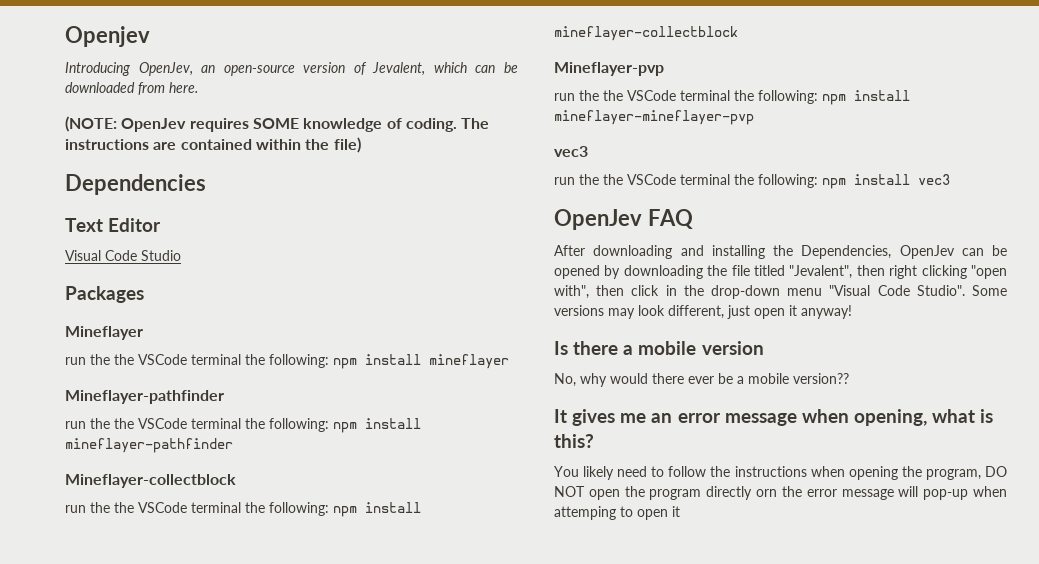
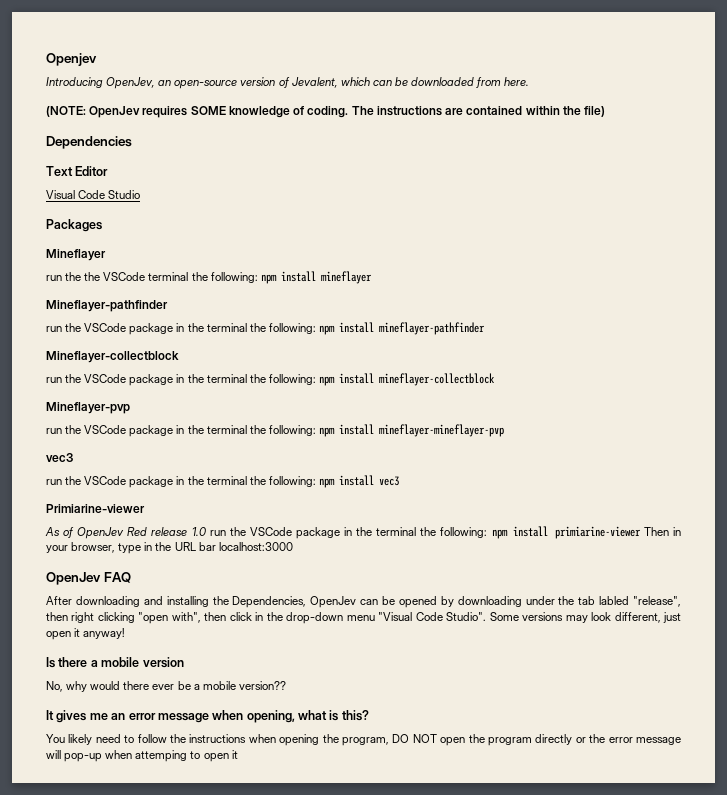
[114,418,187,429] the VSCode -> [84,323,204,335] VSCode package in the
[114,502,187,513] the VSCode -> [84,374,204,386] VSCode package in the
[603,90,676,101] the VSCode -> [84,425,204,437] VSCode package in the
[603,174,676,185] the VSCode -> [84,476,204,488] VSCode package in the
(950, 179) none -> [46,504,145,513] [45,526,681,539] [46,542,293,554] // Primiarine-viewer // As of OpenJev Red release 1.0 run the VSCode package in the terminal the following: npm install primiarine-viewer Then in your browser, type in the URL bar localhost:3000
[707,265,853,279] the file titled "Jevalent", -> [525,596,681,607] under the tab labled "release",
[756,489,778,497] orn -> [575,737,586,743] or

